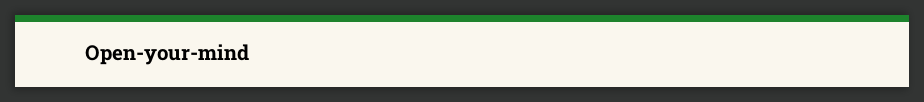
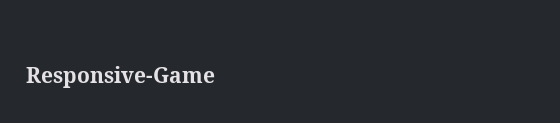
[85,44,249,65] Open-your-mind -> [26,66,215,88] Responsive-Game

